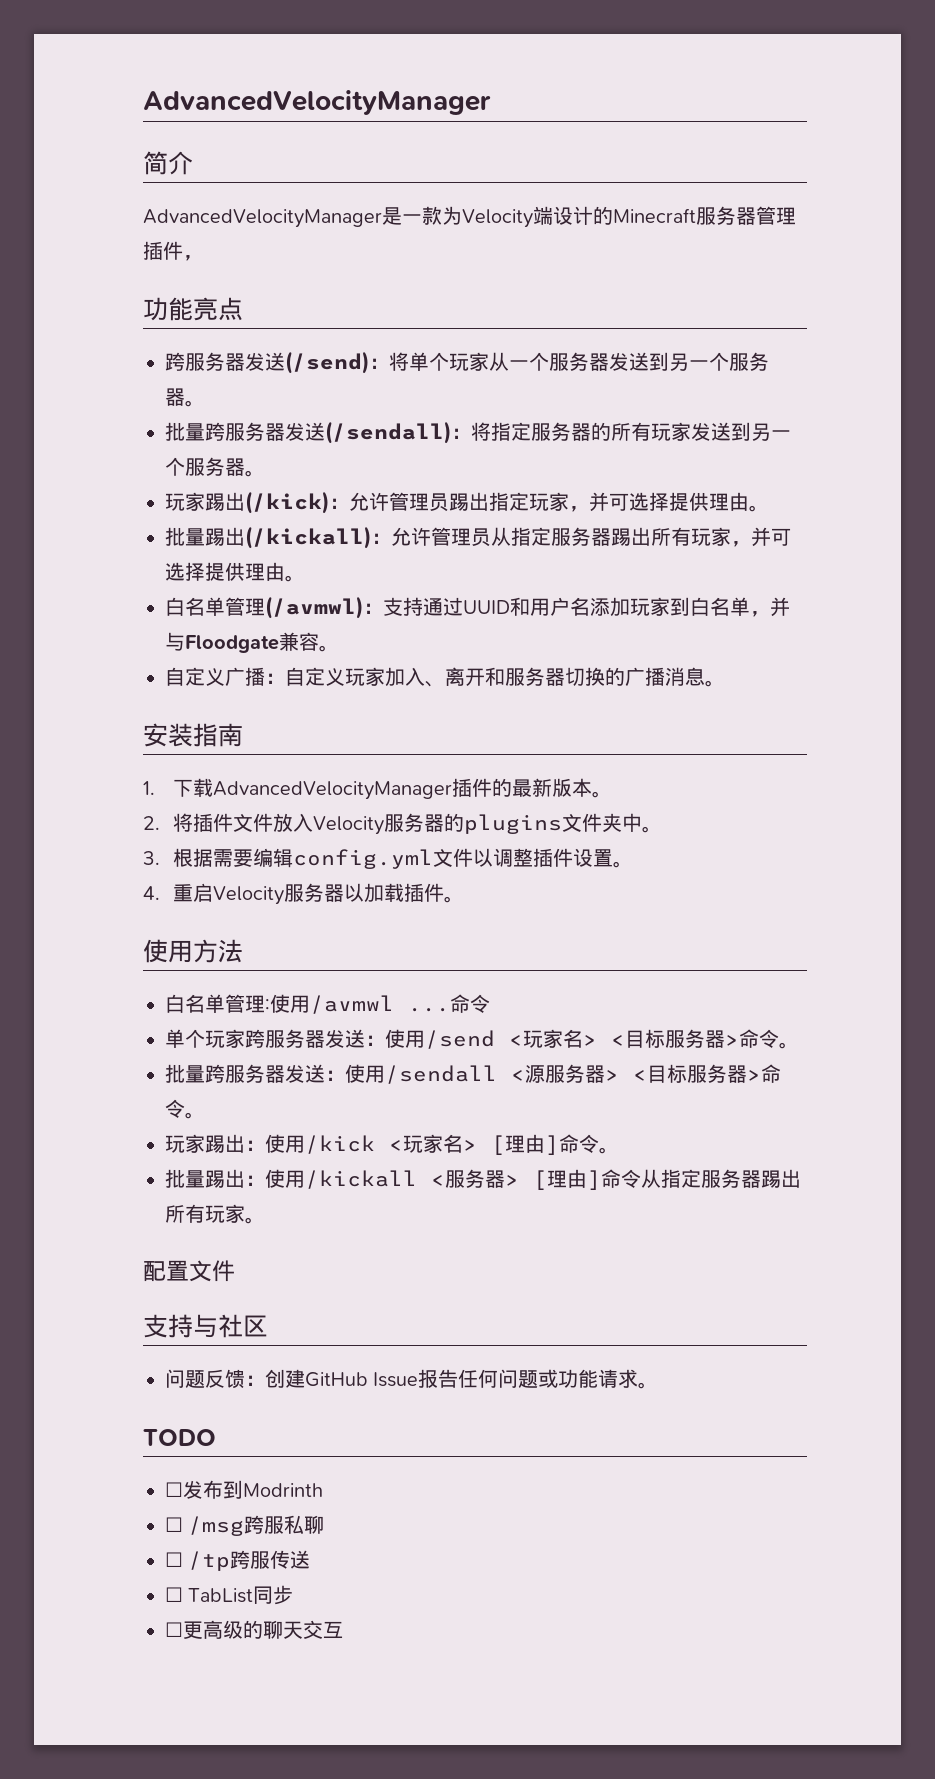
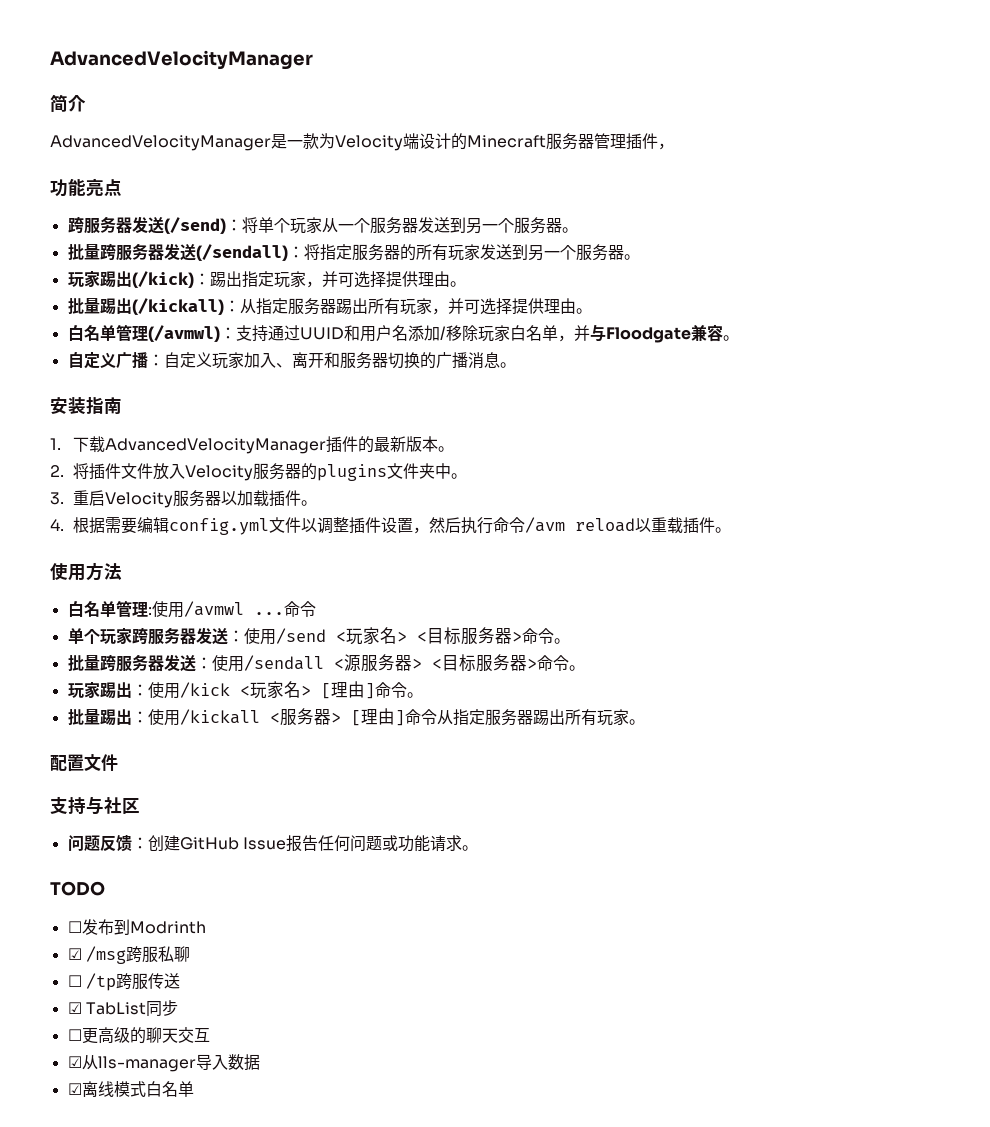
[349,492,449,512] 允许管理员 -> (210, 279) none
[391,527,491,547] 允许管理员 -> (240, 306) none
[630,597,690,616] 玩家到 -> [439,325,510,342] /移除玩家
(160, 858) none -> [73,490,318,508] [50,519,64,531] 重启Velocity服务器以加载插件。 // 4.
[612,861,633,868] [143,883,384,905] 。 // 4.重启Velocity服务器以加 -> [413,517,668,534] ，然后执行命令/avm reload以重
[165,1517,183,1532] ☐ -> [67,948,82,960] ☑
[165,1587,183,1602] ☐ -> [67,1002,82,1014] ☑
(343, 1630) none -> [67,1054,260,1072] [67,1081,194,1097] // ☑从lls-manager导入数据 // ☑离线模式白名单

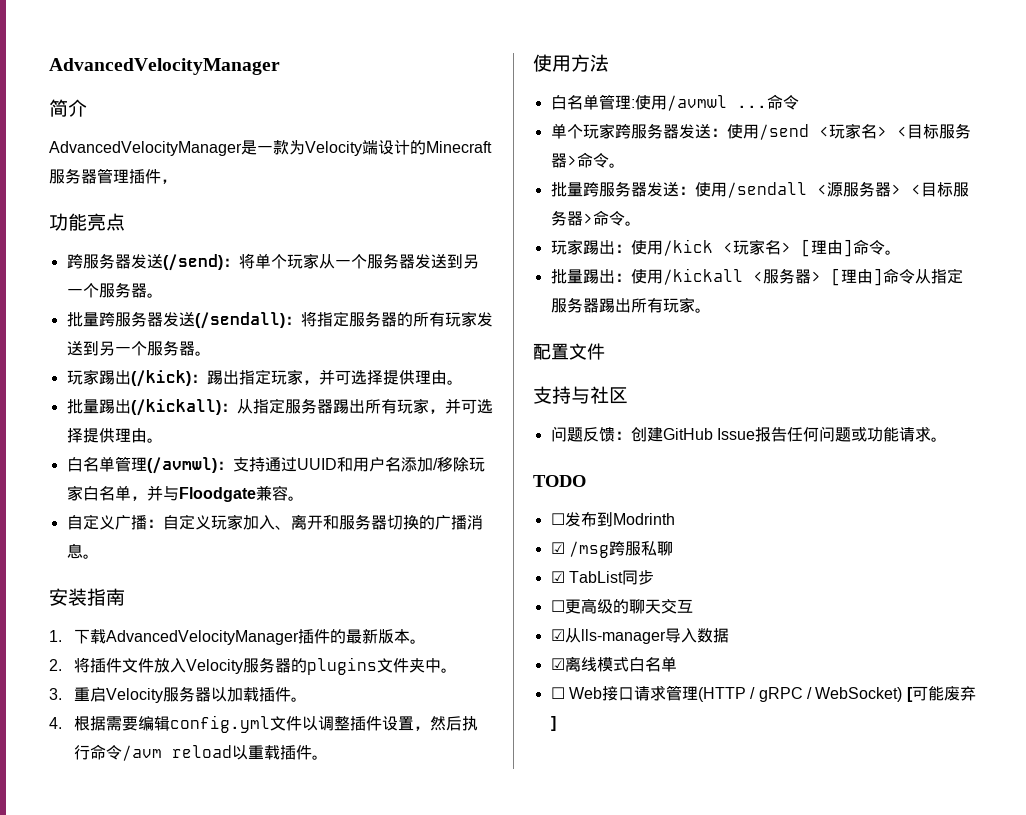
[67,973,180,991] // ☐ /tp跨服传送 -> (673, 548) none
(194, 1089) none -> [550,685,976,702] [550,716,556,731] // ☐ Web接口请求管理(HTTP / gRPC / WebSocket) [可能废弃]

